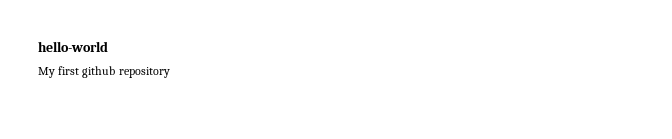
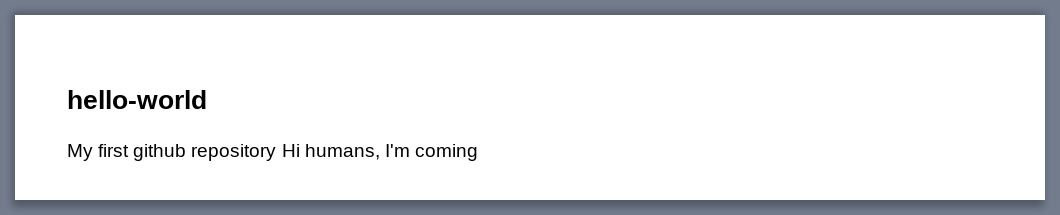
(170, 72) none -> [281,144,478,161] Hi humans, I'm coming

